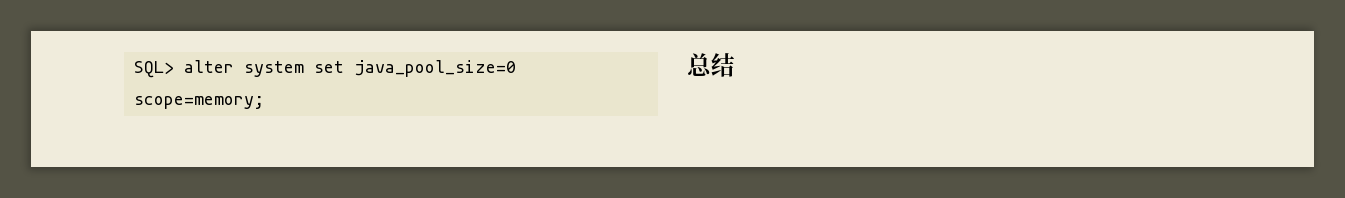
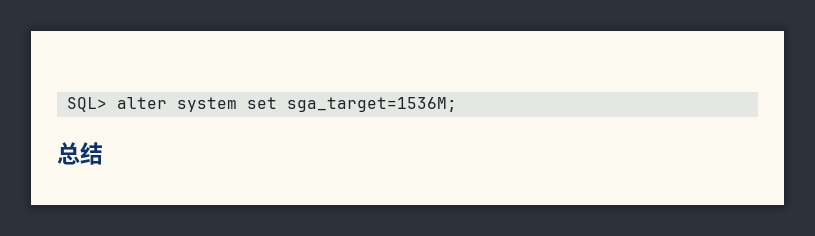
[354,60,517,77] [134,96,265,109] java_pool_size=0 scope=memory; -> [287,97,458,112] sga_target=1536M;

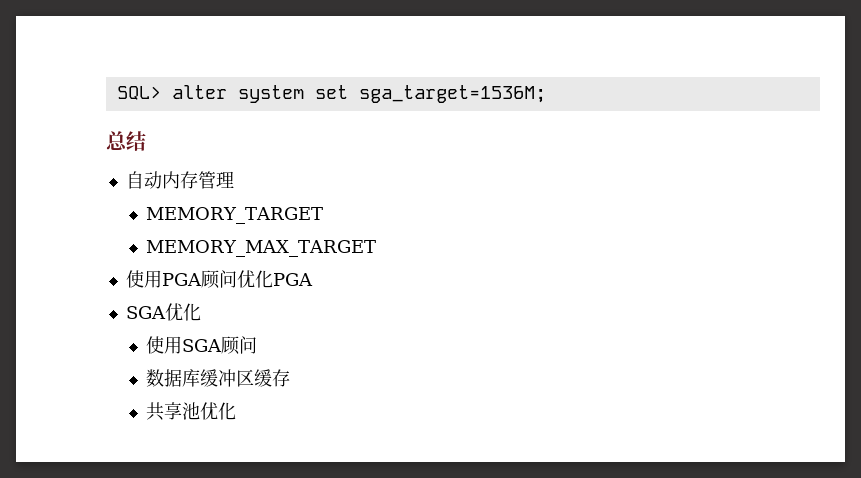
(103, 153) none -> [125,171,234,189] [146,207,324,224] [146,240,377,257] [125,270,313,289] [125,303,201,321] [146,336,258,355] [146,369,291,387] [146,402,237,421] // 自动内存管理 // MEMORY_TARGET // MEMORY_MAX_TARGET // 使用PGA顾问优化PGA // SGA优化 // 使用SGA顾问 // 数据库缓冲区缓存 // 共享池优化

